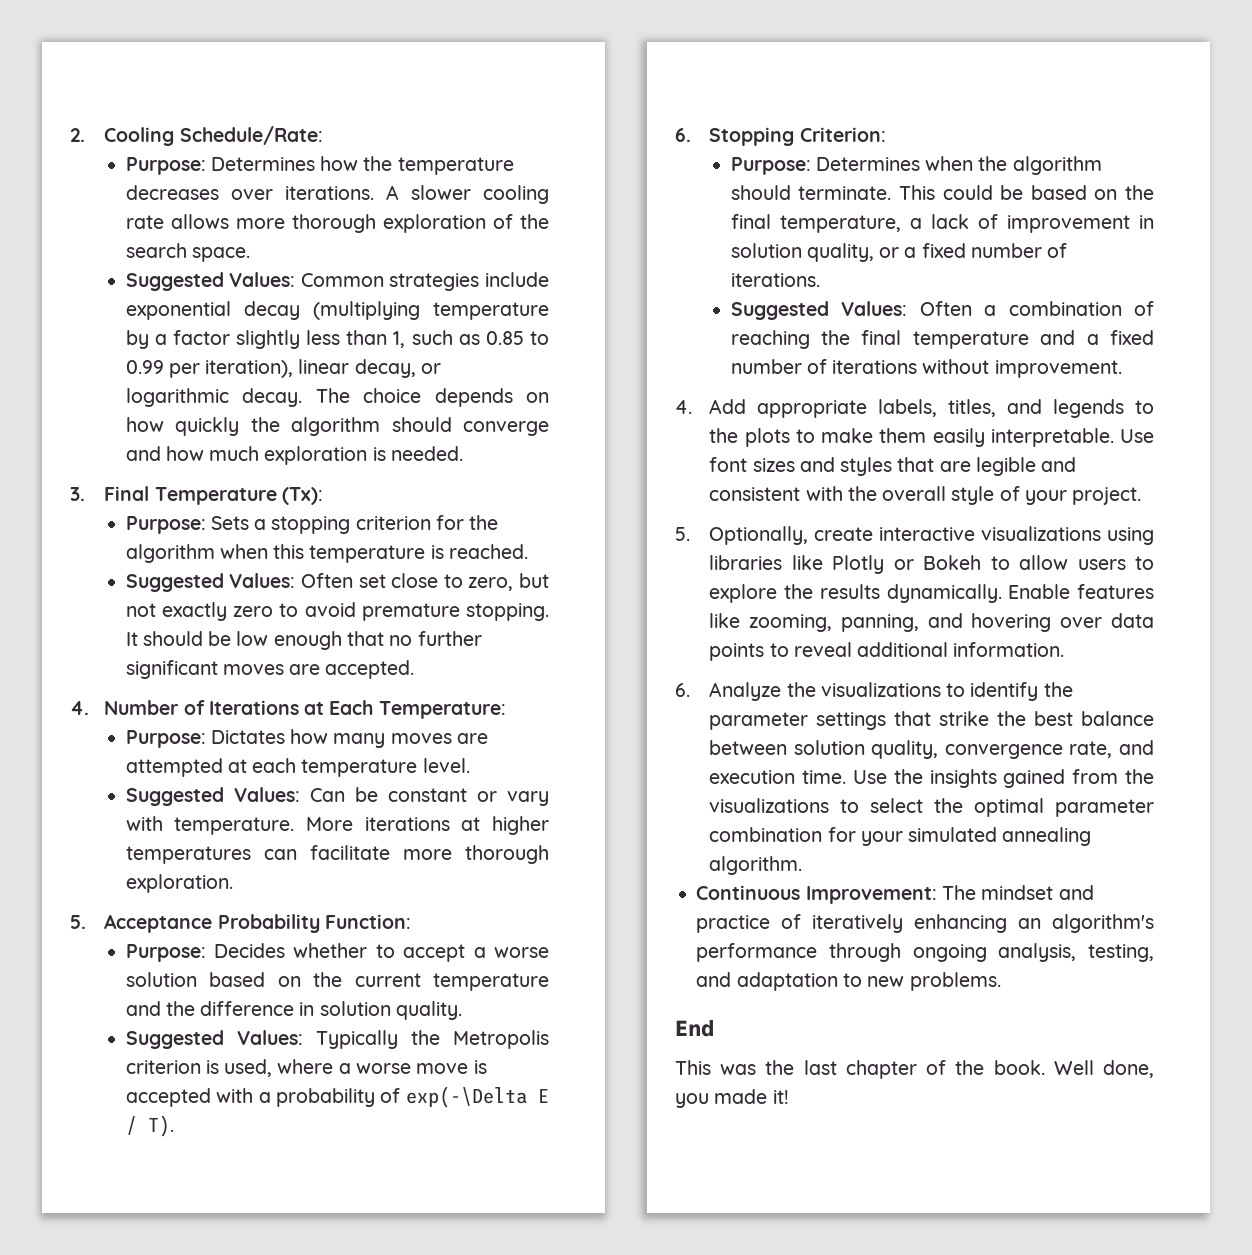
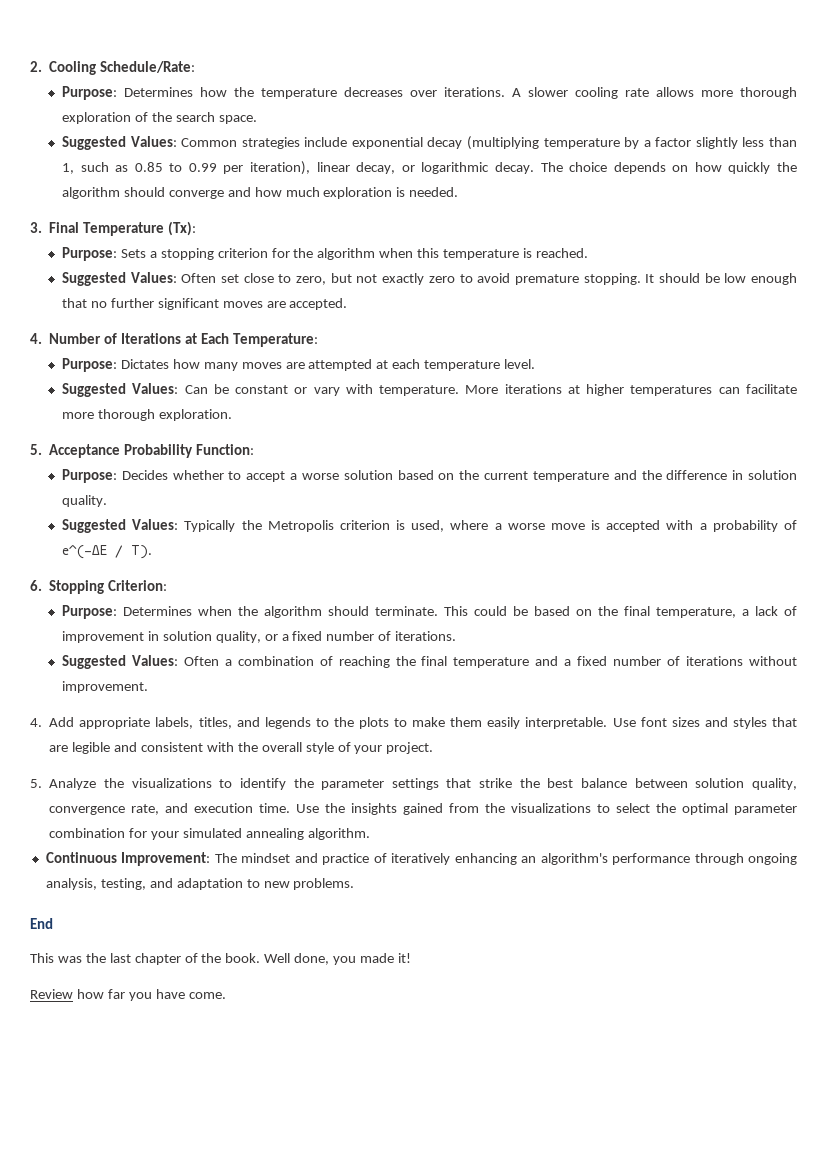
[405,1086,549,1108] exp(-\Delta E -> [61,545,107,559] e^(-ΔE
[709,526,1154,545] [709,555,1154,574] [709,584,1154,603] [709,613,1154,632] [709,642,1065,661] [675,683,690,697] Optionally, create interactive visualizations using libraries like Plotly or Bokeh to allow users to explore the results dynamically. Enable features like zooming, panning, and hovering over data points to reveal additional information. // 6. -> (42, 783) none
(789, 1097) none -> [30,989,226,1001] // Review how far you have come.

